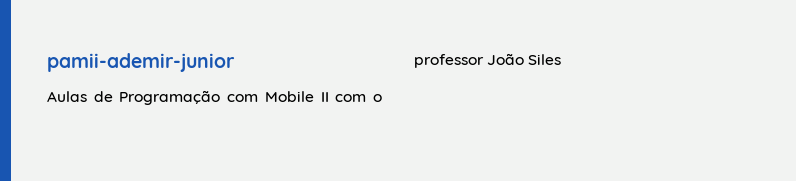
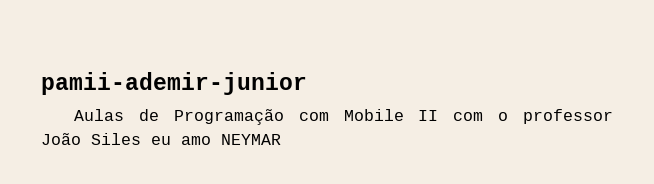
(562, 59) none -> [151,134,281,145] eu amo NEYMAR

